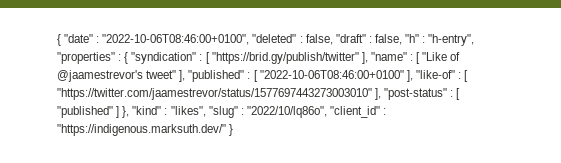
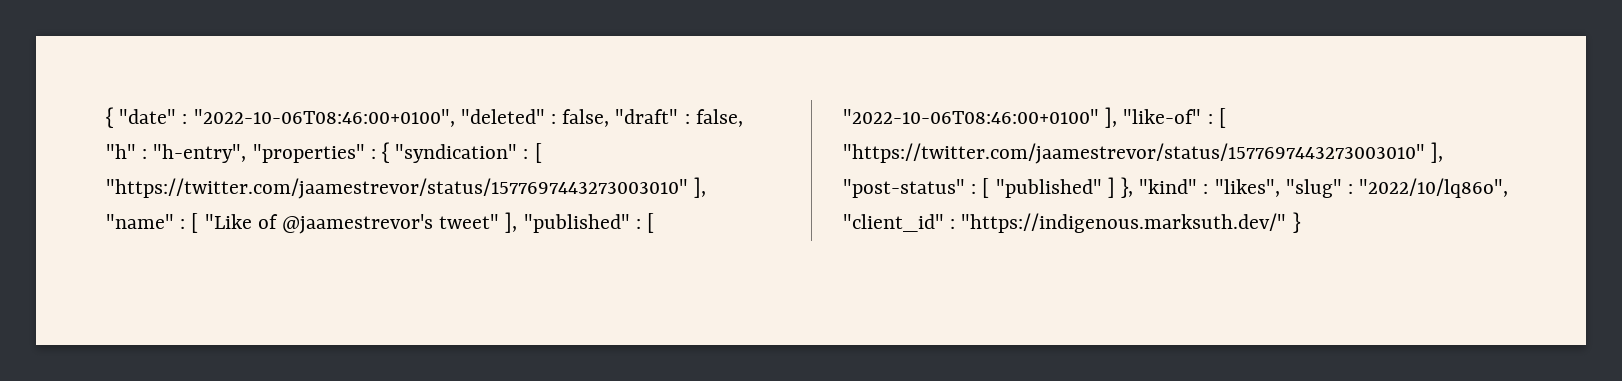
[211,52,359,64] "https://brid.gy/publish/twitter" -> [106,178,688,199] "https://twitter.com/jaamestrevor/status/1577697443273003010"

